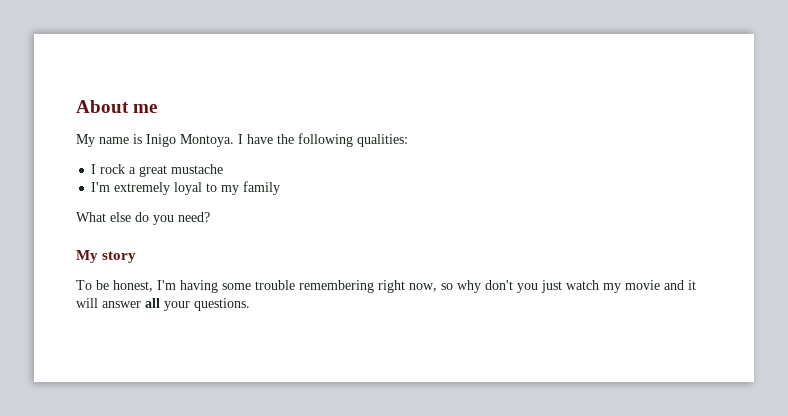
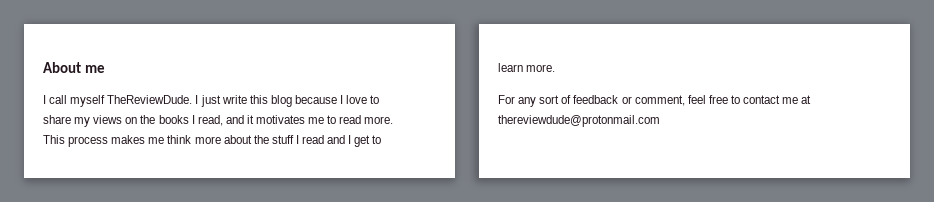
[76,133,408,147] [91,164,224,177] [91,181,281,195] [76,212,210,225] [76,250,137,263] [76,280,696,293] [76,298,250,311] My name is Inigo Montoya. I have the following qualities: // I rock a great mustache // I'm extremely loyal to my family // What else do you need? // My story // To be honest, I'm having some trouble remembering right now, so why don't you just watch my movie and it will answer all your questions. -> [43,95,380,107] [43,115,394,127] [43,135,382,147] [498,63,556,72] [498,95,812,107] [498,115,660,127] I call myself TheReviewDude. I just write this blog because I love to share my views on the books I read, and it motivates me to read more. This process makes me think more about the stuff I read and I get to learn more. // For any sort of feedback or comment, feel free to contact me at thereviewdude@protonmail.com

